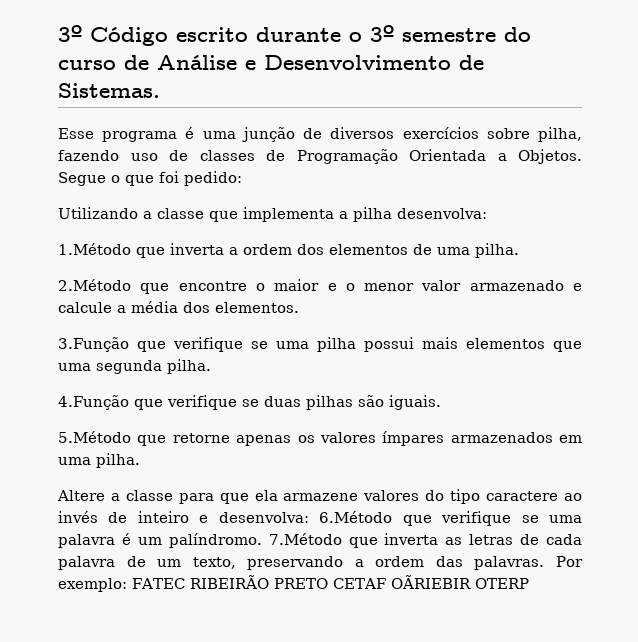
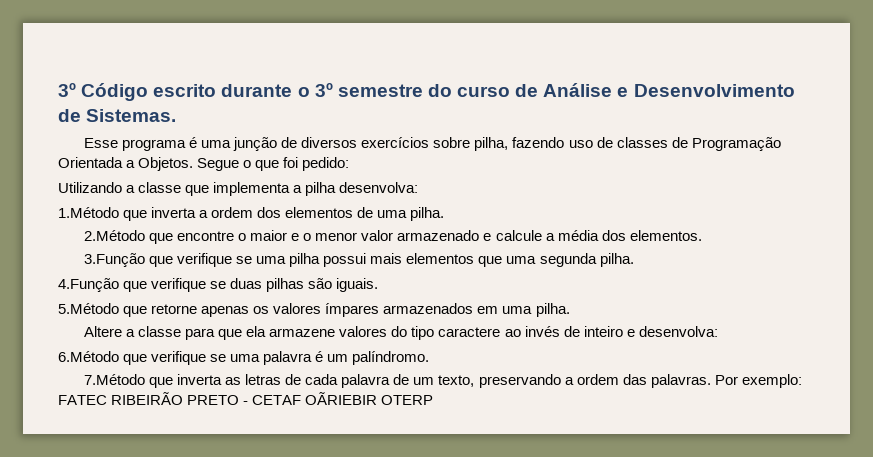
(309, 517) none -> (718, 331) //
(262, 540) none -> (430, 358) //
(328, 583) none -> [243,401,249,405] -

